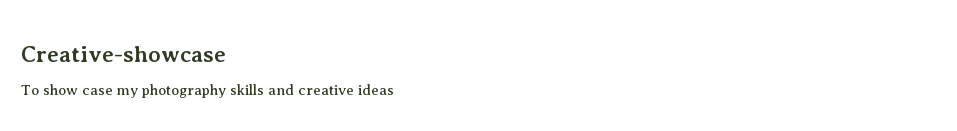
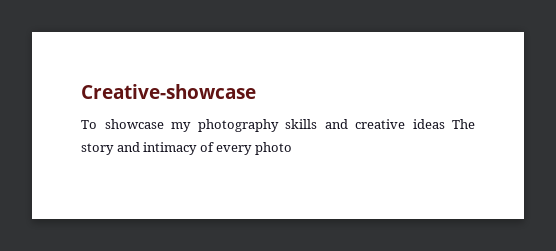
[42,84,113,95] show case -> [104,119,164,129] showcase
(394, 89) none -> [452,119,475,129] [81,142,292,155] The story and intimacy of every photo

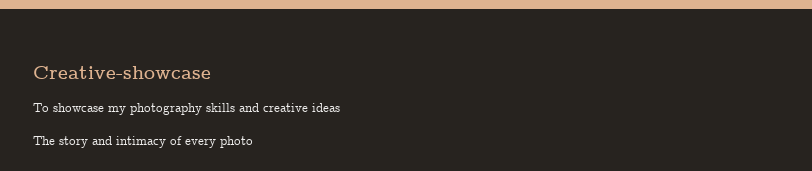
(445, 124) none -> (340, 107) //

